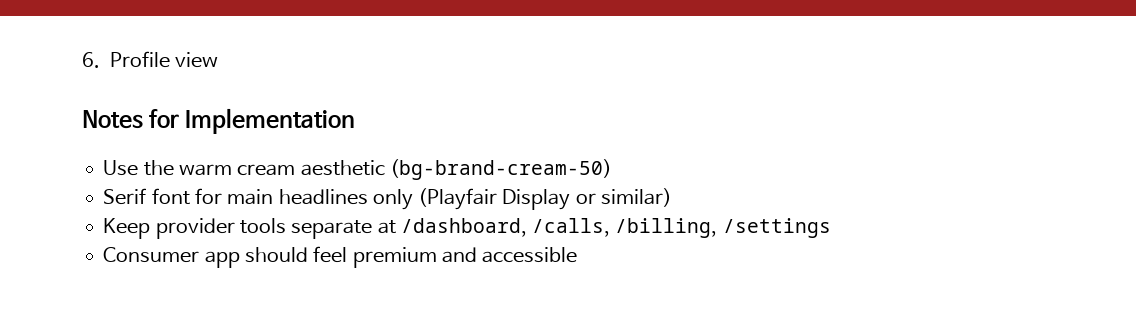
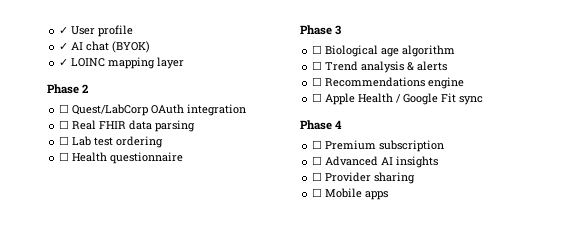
[82,51,219,68] [82,108,356,134] [103,159,612,180] [103,188,672,210] [103,218,831,239] [103,246,578,268] 6. Profile view // Notes for Implementation // Use the warm cream aesthetic (bg-brand-cream-50) // Serif font for main headlines only (Playfair Display or similar) // Keep provider tools separate at /dashboard, /calls, /billing, /settings // Consumer app should feel premium and accessible -> [59,25,134,37] [59,41,151,53] [59,57,185,69] [47,84,89,94] [59,104,247,116] [59,120,196,132] [59,136,164,148] [59,152,184,164] [300,25,342,35] [312,45,456,57] [312,61,448,73] [312,77,465,89] [312,93,484,105] [300,120,343,130] [312,140,445,152] [312,156,439,168] [312,172,416,184] [312,188,389,200] ✓ User profile // ✓ AI chat (BYOK) // ✓ LOINC mapping layer // Phase 2 // ☐ Quest/LabCorp OAuth integration // ☐ Real FHIR data parsing // ☐ Lab test ordering // ☐ Health questionnaire // Phase 3 // ☐ Biological age algorithm // ☐ Trend analysis & alerts // ☐ Recommendations engine // ☐ Apple Health / Google Fit sync // Phase 4 // ☐ Premium subscription // ☐ Advanced AI insights // ☐ Provider sharing // ☐ Mobile apps

